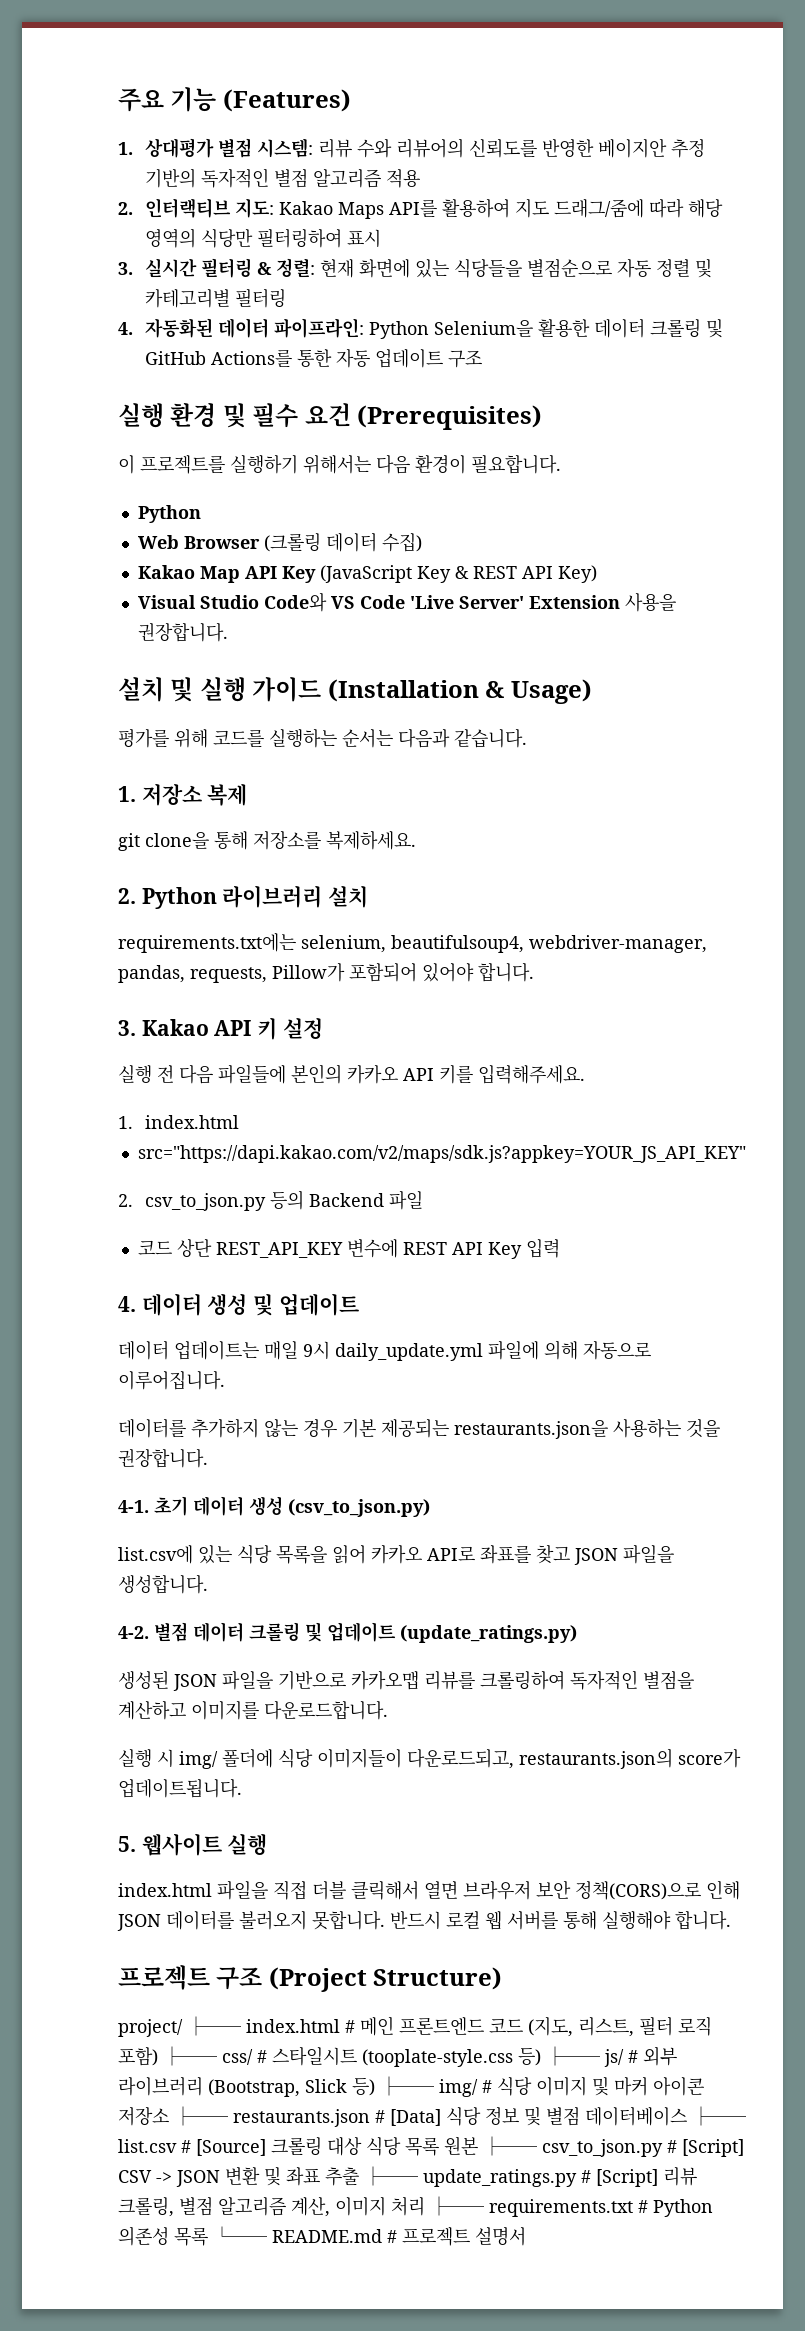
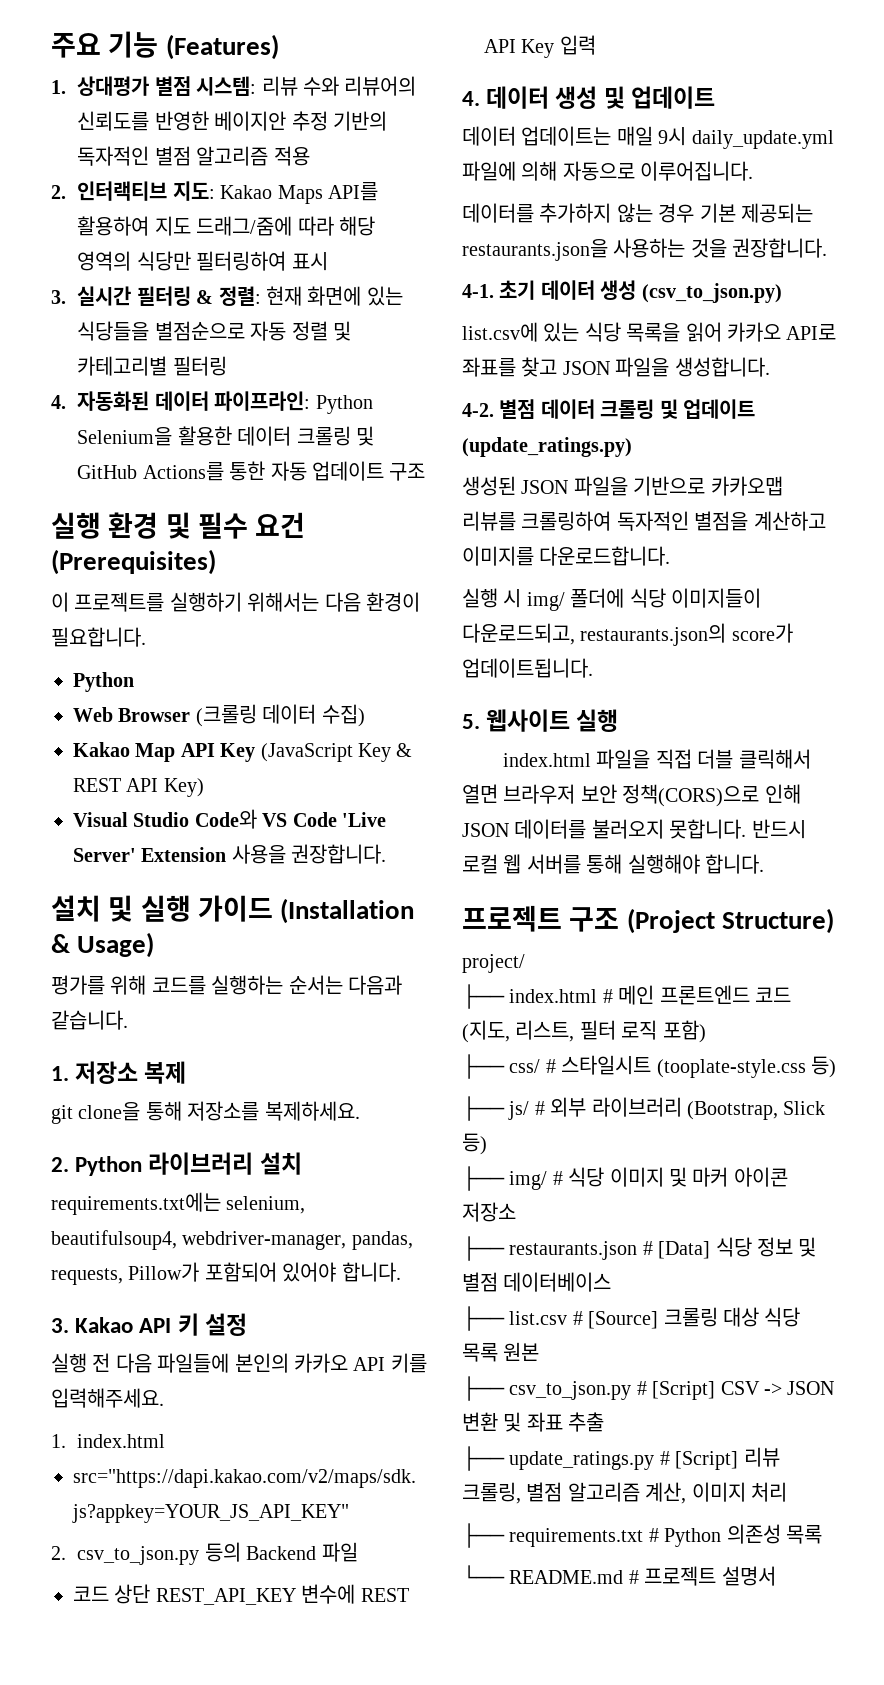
(183, 2028) none -> (525, 963) //
(158, 2056) none -> (706, 1031) //
(541, 2057) none -> (836, 1067) //
(375, 2087) none -> (487, 1144) //
(169, 2116) none -> (516, 1212) //
(687, 2116) none -> (612, 1282) //
(478, 2145) none -> (540, 1351) //
(359, 2176) none -> (605, 1422) //
(425, 2206) none -> (787, 1492) //
(208, 2236) none -> (822, 1534) //

